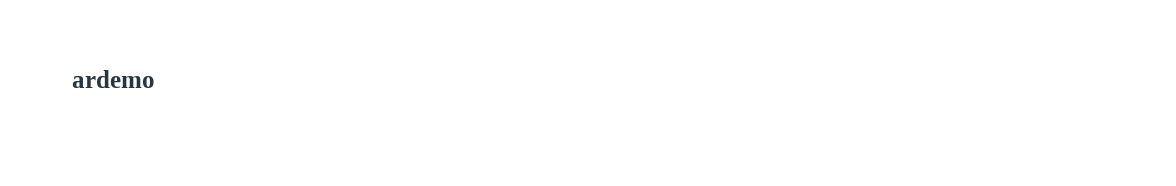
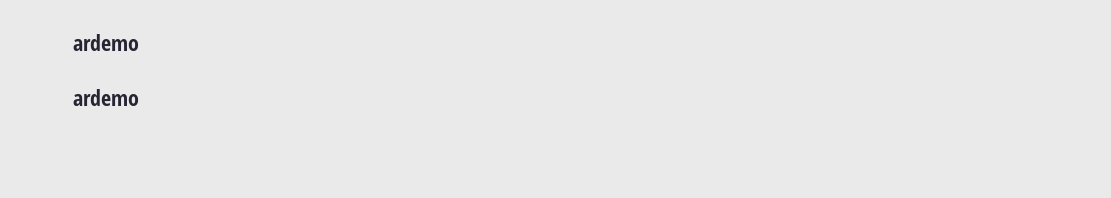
[72,70,155,88] ardemo -> [73,34,139,51] [73,89,139,106] ardemo // ardemo

